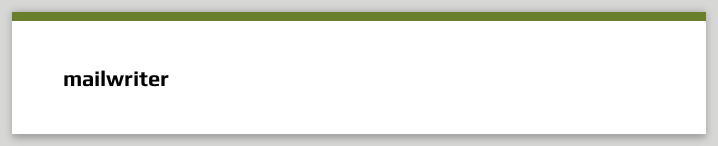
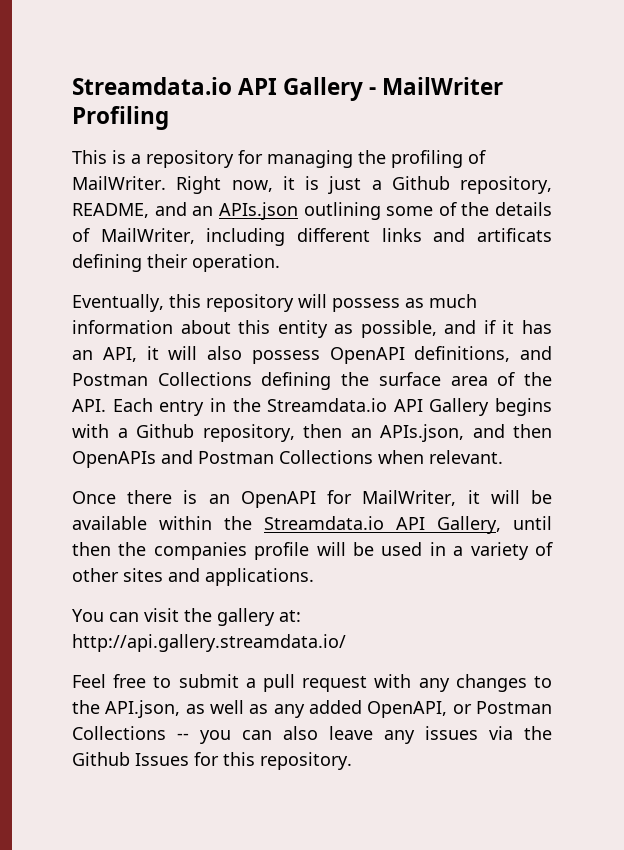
[63,70,169,87] mailwriter -> [72,77,504,101] [72,106,169,130] [72,150,486,168] [72,176,552,194] [72,202,552,220] [72,228,552,246] [72,254,280,272] [72,294,477,312] [72,320,552,338] [72,346,552,364] [72,372,552,390] [72,398,552,416] [72,424,552,442] [72,450,503,468] [72,490,552,508] [72,516,552,534] [72,542,553,560] [72,568,314,586] [72,608,301,626] [72,634,346,652] [72,674,552,692] [72,700,552,718] [72,726,552,744] [72,752,352,770] Streamdata.io API Gallery - MailWriter Profiling // This is a repository for managing the profiling of MailWriter. Right now, it is just a Github repository, README, and an APIs.json outlining some of the details of MailWriter, including different links and artificats defining their operation. // Eventually, this repository will possess as much information about this entity as possible, and if it has an API, it will also possess OpenAPI definitions, and Postman Collections defining the surface area of the API. Each entry in the Streamdata.io API Gallery begins with a Github repository, then an APIs.json, and then OpenAPIs and Postman Collections when relevant. // Once there is an OpenAPI for MailWriter, it will be available within the Streamdata.io API Gallery, until then the companies profile will be used in a variety of other sites and applications. // You can visit the gallery at: http://api.gallery.streamdata.io/ // Feel free to submit a pull request with any changes to the API.json, as well as any added OpenAPI, or Postman Collections -- you can also leave any issues via the Github Issues for this repository.

